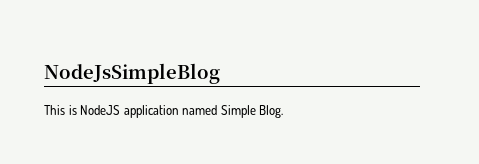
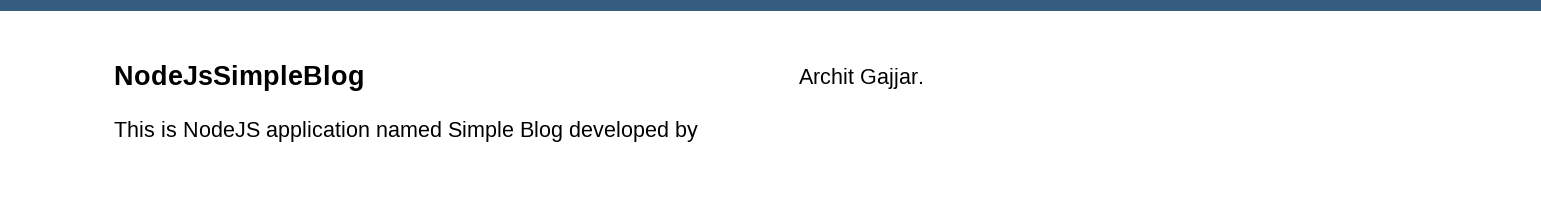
[259,105,284,118] Blog. -> [520,121,698,142] [799,68,924,89] Blog developed by Archit Gajjar.

